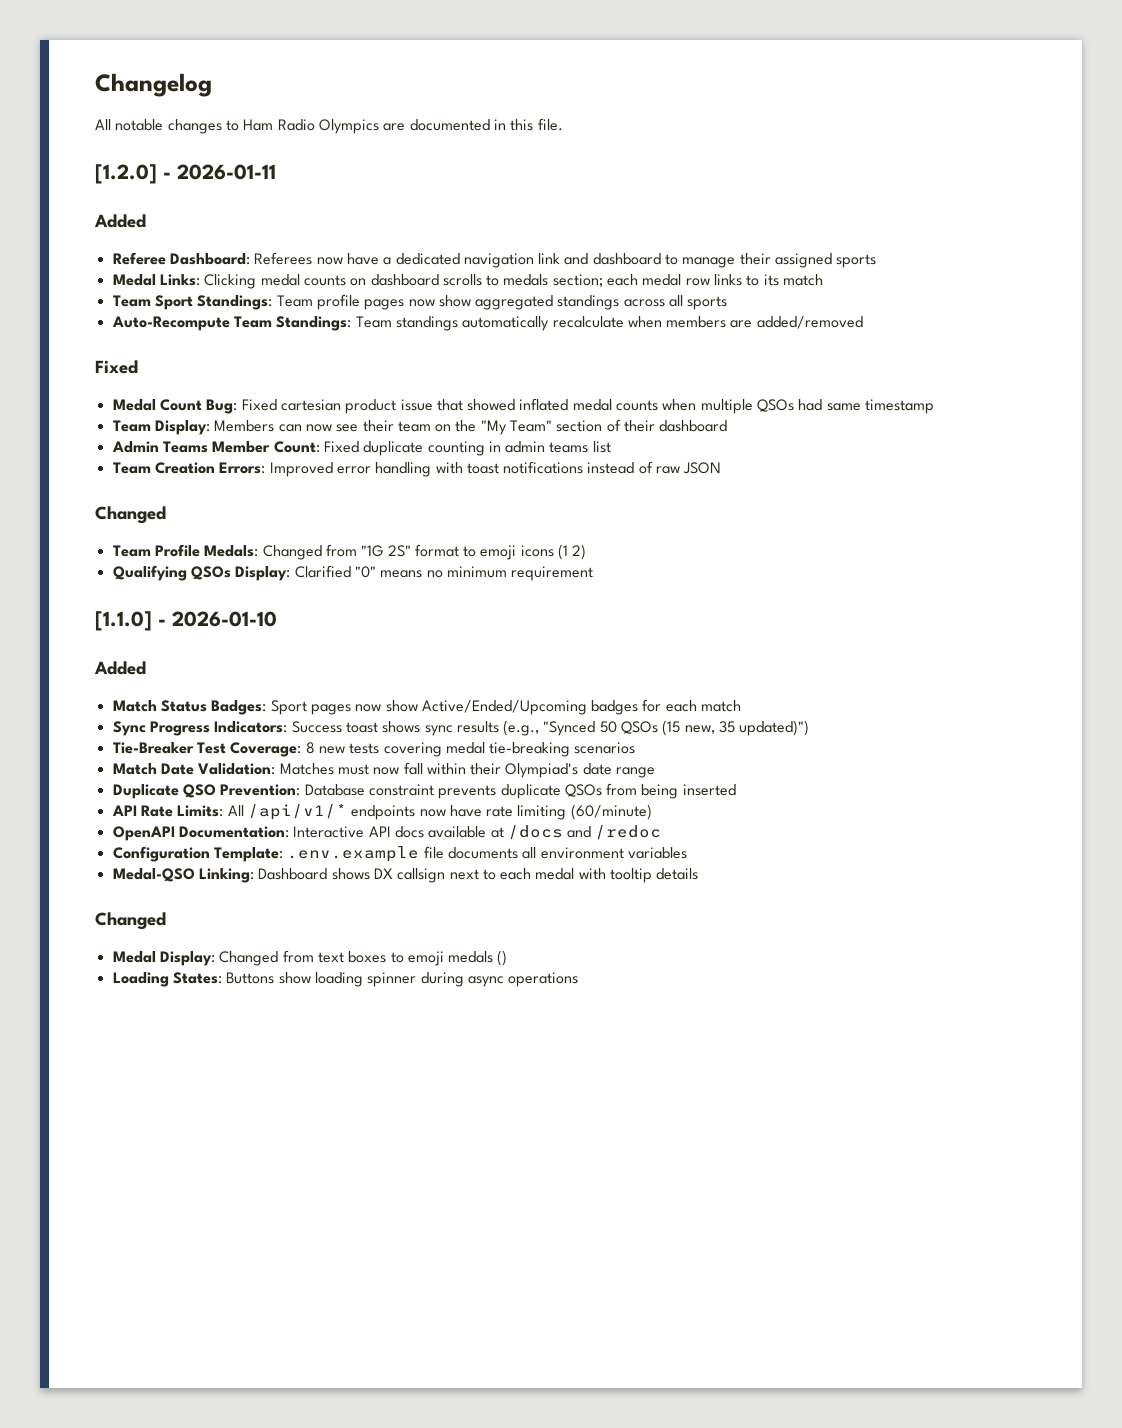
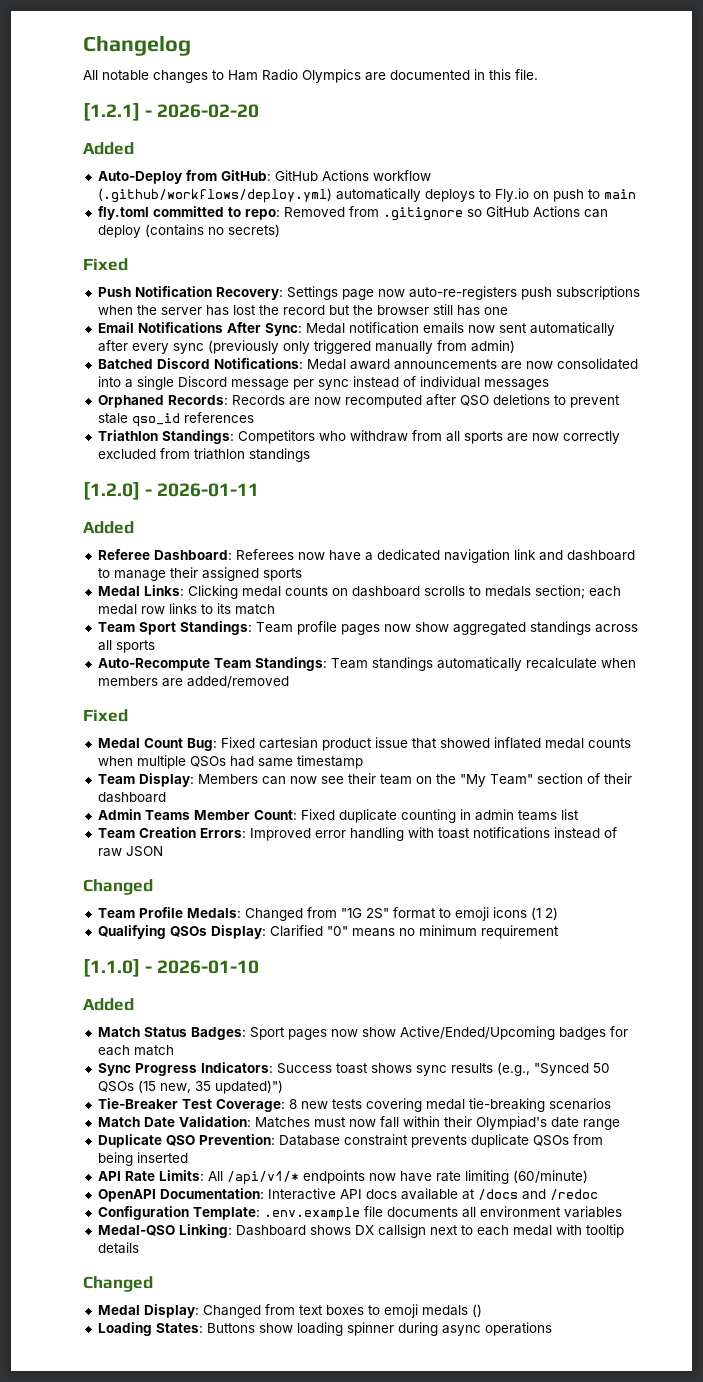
(563, 124) none -> [83,103,260,121] [83,142,134,155] [97,170,431,184] [97,188,636,203] [97,206,608,221] [97,224,280,238] [83,258,128,271] [97,286,640,300] [97,304,508,316] [97,322,615,336] [97,340,515,354] [97,358,638,370] [97,376,549,390] [97,394,620,408] [97,412,254,427] [97,430,620,444] [97,448,310,462] // [1.2.1] - 2026-02-20 // Added // Auto-Deploy from GitHub: GitHub Actions workflow (.github/workflows/deploy.yml) automatically deploys to Fly.io on push to main // fly.toml committed to repo: Removed from .gitignore so GitHub Actions can deploy (contains no secrets) // Fixed // Push Notification Recovery: Settings page now auto-re-registers push subscriptions when the server has lost the record but the browser still has one // Email Notifications After Sync: Medal notification emails now sent automatically after every sync (previously only triggered manually from admin) // Batched Discord Notifications: Medal award announcements are now consolidated into a single Discord message per sync instead of individual messages // Orphaned Records: Records are now recomputed after QSO deletions to prevent stale qso_id references // Triathlon Standings: Competitors who withdraw from all sports are now correctly excluded from triathlon standings

